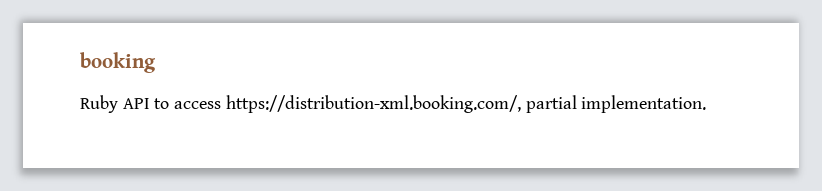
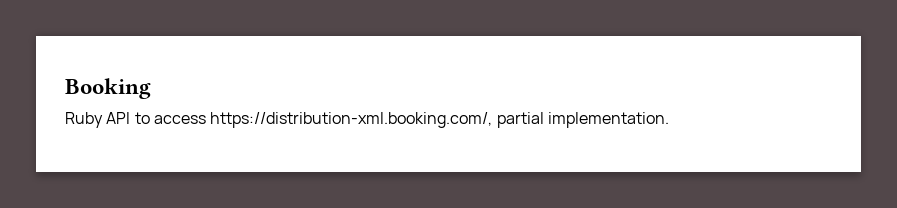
[80,52,156,73] booking -> [65,78,151,99] Booking

